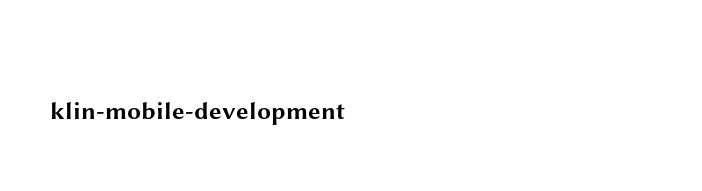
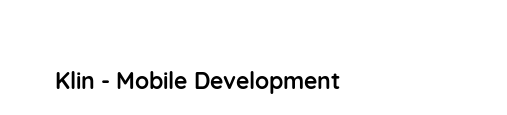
[50,102,345,125] klin-mobile-development -> [55,71,340,94] Klin - Mobile Development

